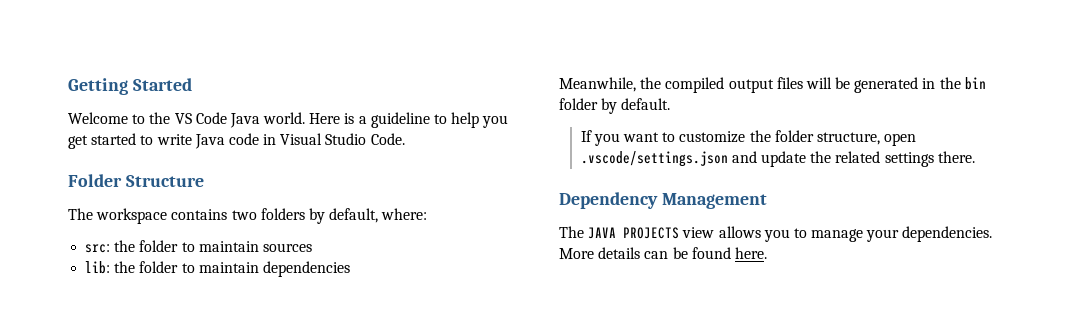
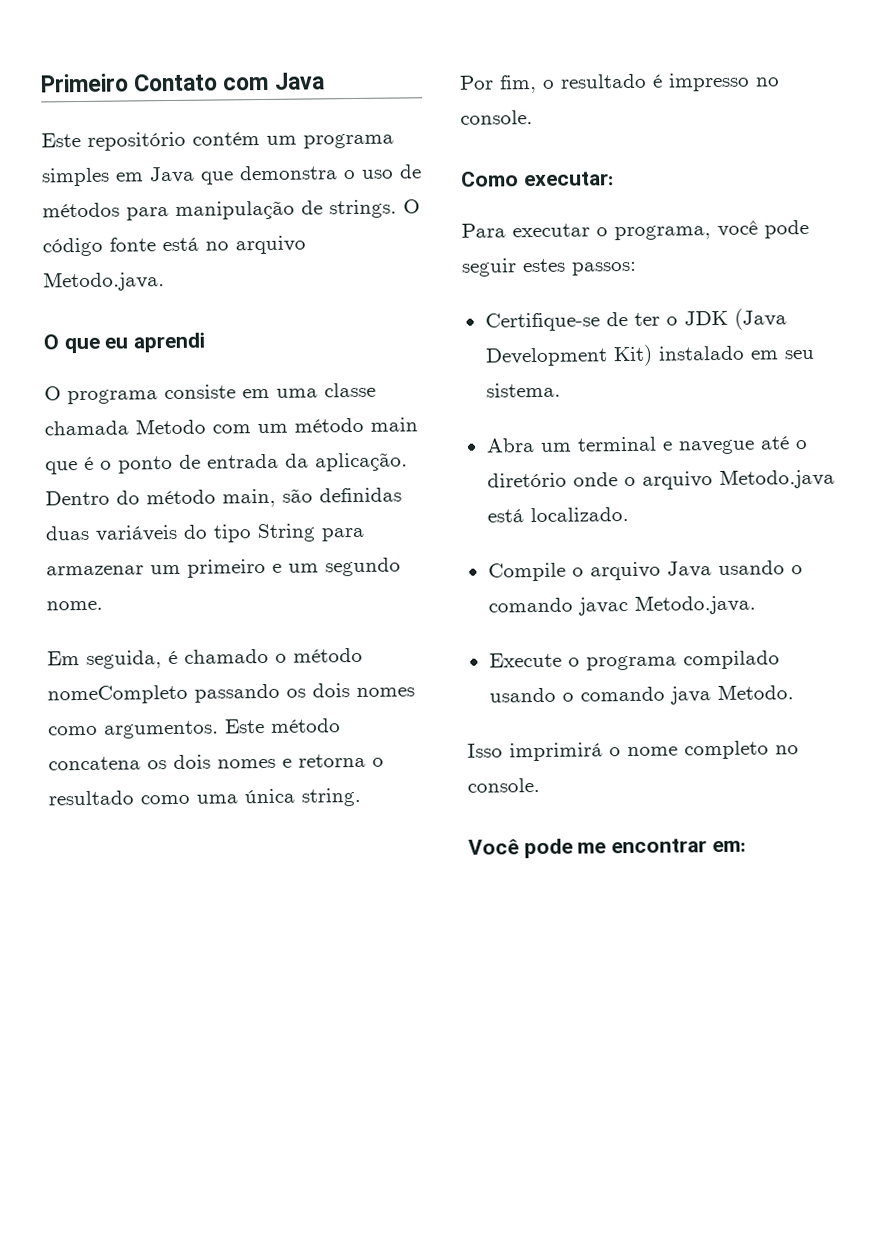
[68,78,192,95] [68,112,509,128] [68,133,405,149] [68,174,204,187] [68,208,428,224] [85,240,312,253] [85,261,350,277] [559,77,986,93] [559,98,671,114] [580,130,917,146] [580,151,975,167] [559,192,767,209] [559,226,993,242] [559,247,767,259] Getting Started // Welcome to the VS Code Java world. Here is a guideline to help you get started to write Java code in Visual Studio Code. // Folder Structure // The workspace contains two folders by default, where: // src: the folder to maintain sources // lib: the folder to maintain dependencies // Meanwhile, the compiled output files will be generated in the bin folder by default. // If you want to customize the folder structure, open .vscode/settings.json and update the related settings there. // Dependency Management // The JAVA PROJECTS view allows you to manage your dependencies. More details can be found here. -> [40,72,325,93] [41,131,394,151] [41,164,422,187] [42,199,420,221] [42,235,306,257] [43,271,165,292] [43,332,206,354] [44,382,376,405] [44,417,418,436] [45,452,408,475] [45,487,402,508] [45,523,365,543] [46,557,401,578] [46,600,103,611] [47,647,363,669] [47,683,415,705] [48,718,341,739] [48,753,384,771] [48,787,361,807] [459,72,780,94] [460,110,533,125] [460,171,614,187] [461,220,809,241] [461,258,637,277] [484,308,787,332] [484,344,815,367] [485,382,561,398] [485,436,808,455] [486,468,835,490] [486,506,629,523] [487,560,803,582] [487,594,756,616] [488,650,780,671] [488,684,794,705] [467,740,799,762] [467,777,540,793] [468,838,746,859] Primeiro Contato com Java // Este repositório contém um programa simples em Java que demonstra o uso de métodos para manipulação de strings. O código fonte está no arquivo Metodo.java. // O que eu aprendi // O programa consiste em uma classe chamada Metodo com um método main que é o ponto de entrada da aplicação. Dentro do método main, são definidas duas variáveis do tipo String para armazenar um primeiro e um segundo nome. // Em seguida, é chamado o método nomeCompleto passando os dois nomes como argumentos. Este método concatena os dois nomes e retorna o resultado como uma única string. // Por fim, o resultado é impresso no console. // Como executar: // Para executar o programa, você pode seguir estes passos: // Certifique-se de ter o JDK (Java Development Kit) instalado em seu sistema. // Abra um terminal e navegue até o diretório onde o arquivo Metodo.java está localizado. // Compile o arquivo Java usando o comando javac Metodo.java. // Execute o programa compilado usando o comando java Metodo. // Isso imprimirá o nome completo no console. // Você pode me encontrar em:

